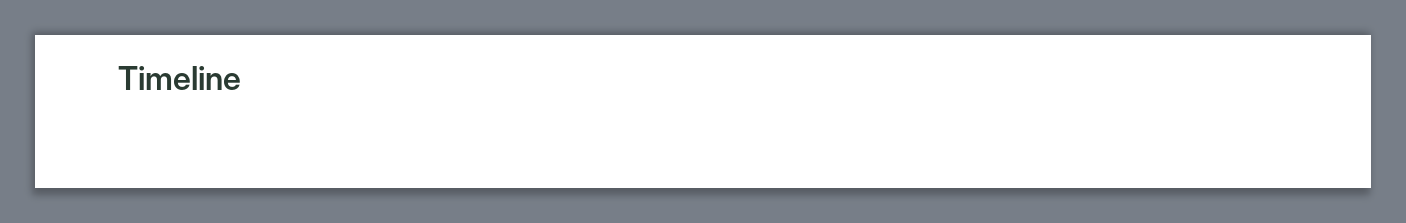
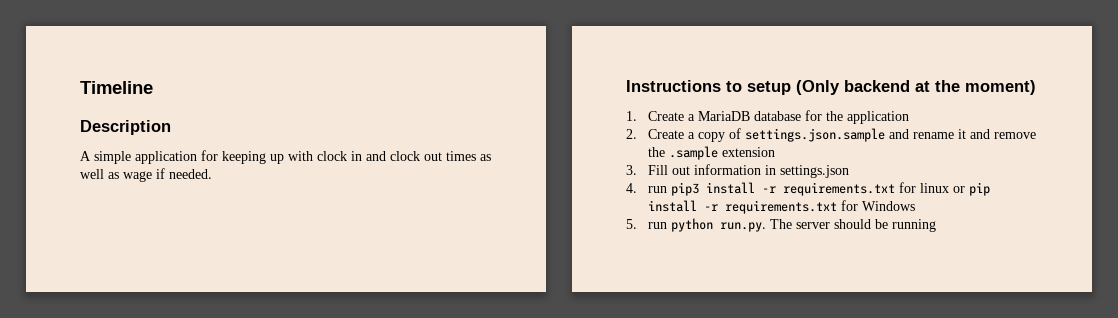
(241, 78) none -> [80,120,171,135] [80,150,491,164] [80,168,212,182] [626,80,1036,95] [626,110,910,124] [626,128,1037,142] [648,146,776,160] [626,164,850,178] [626,182,991,196] [648,200,916,214] [626,218,937,232] // Description // A simple application for keeping up with clock in and clock out times as well as wage if needed. // Instructions to setup (Only backend at the moment) // 1. Create a MariaDB database for the application // 2. Create a copy of settings.json.sample and rename it and remove the .sample extension // 3. Fill out information in settings.json // 4. run pip3 install -r requirements.txt for linux or pip install -r requirements.txt for Windows // 5. run python run.py. The server should be running

